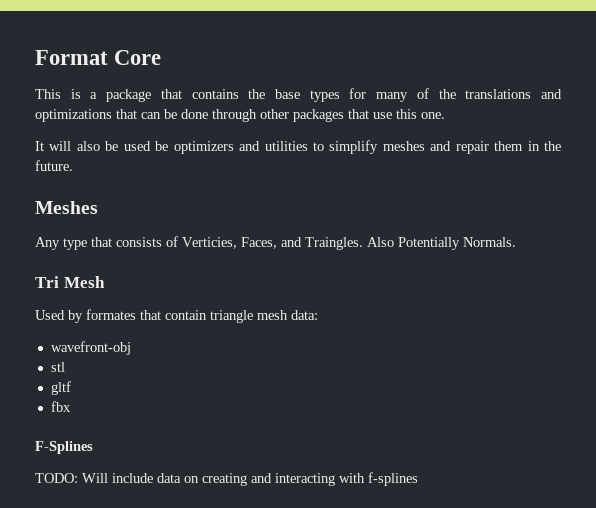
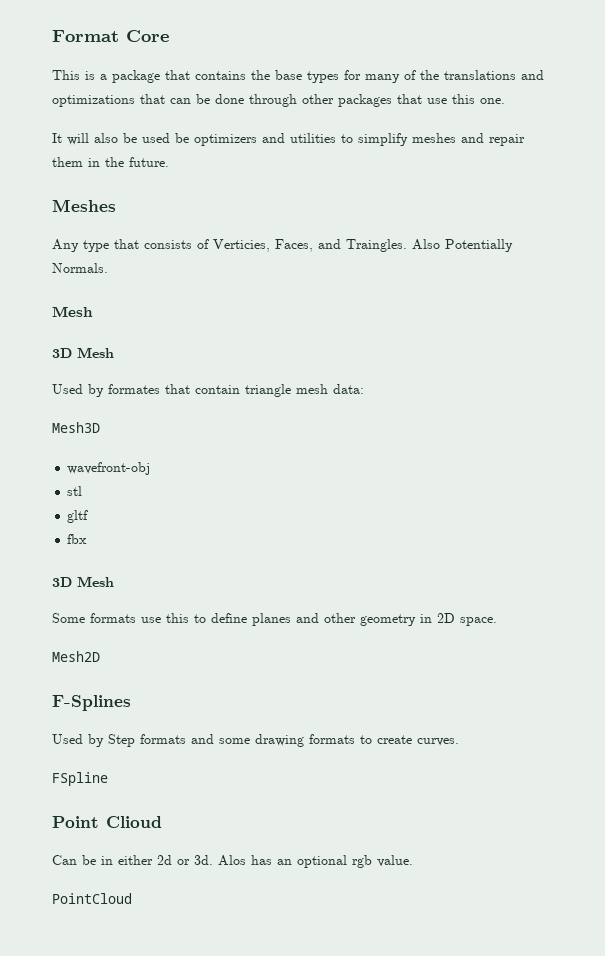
[35,276,59,288] Tri -> [52,306,93,317] [52,348,72,358] Mesh // 3D
(318, 315) none -> [52,422,100,433] // Mesh3D
[35,441,93,454] [35,472,418,486] F-Splines // TODO: Will include data on creating and interacting with f-splines -> [52,576,114,587] [52,613,497,626] [52,651,100,662] [52,695,131,711] [52,734,459,747] [52,772,108,786] [52,816,162,828] [52,855,413,868] [52,893,132,904] 3D Mesh // Some formats use this to define planes and other geometry in 2D space. // Mesh2D // F-Splines // Used by Step formats and some drawing formats to create curves. // FSpline // Point Clioud // Can be in either 2d or 3d. Alos has an optional rgb value. // PointCloud

